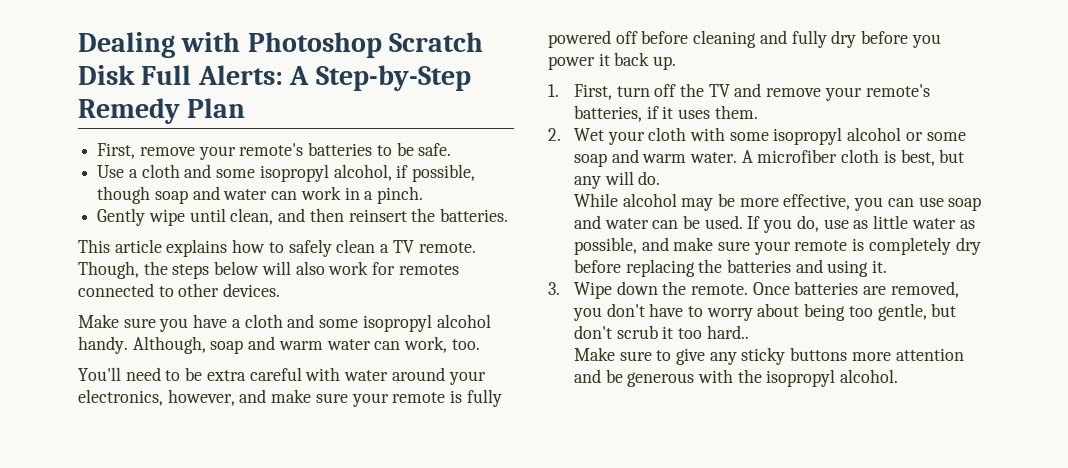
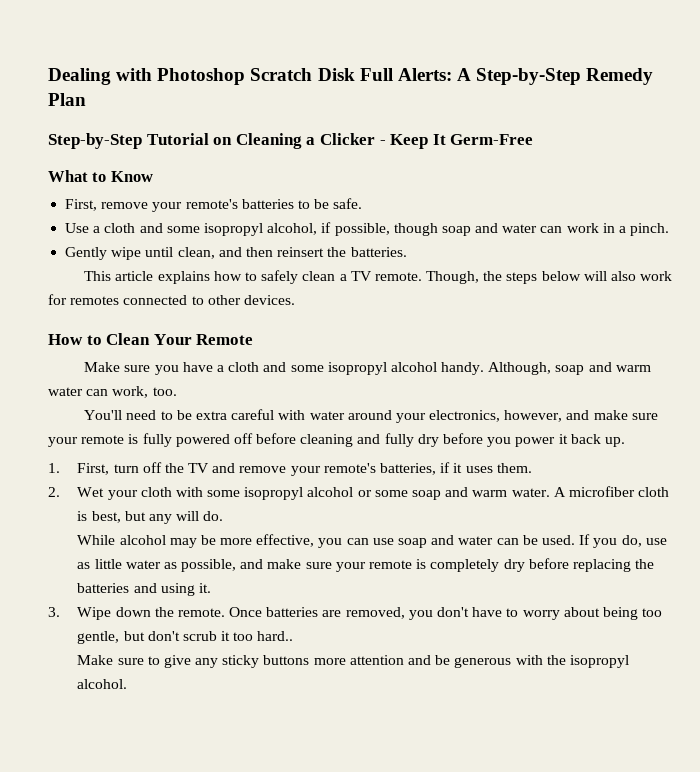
(246, 108) none -> [48,133,534,149] [48,170,153,182] // Step-by-Step Tutorial on Cleaning a Clicker - Keep It Germ-Free // What to Know
(281, 290) none -> [48,333,254,345] // How to Clean Your Remote

